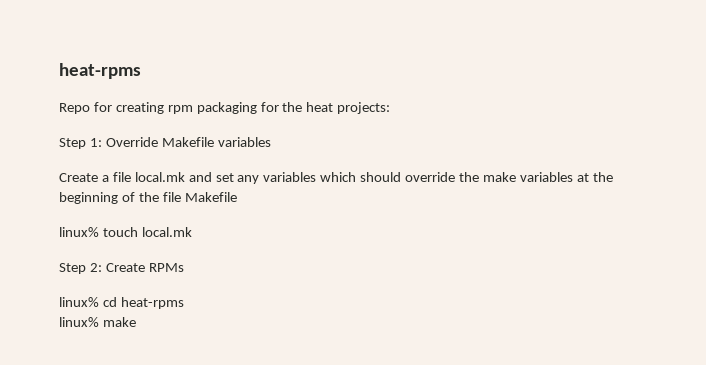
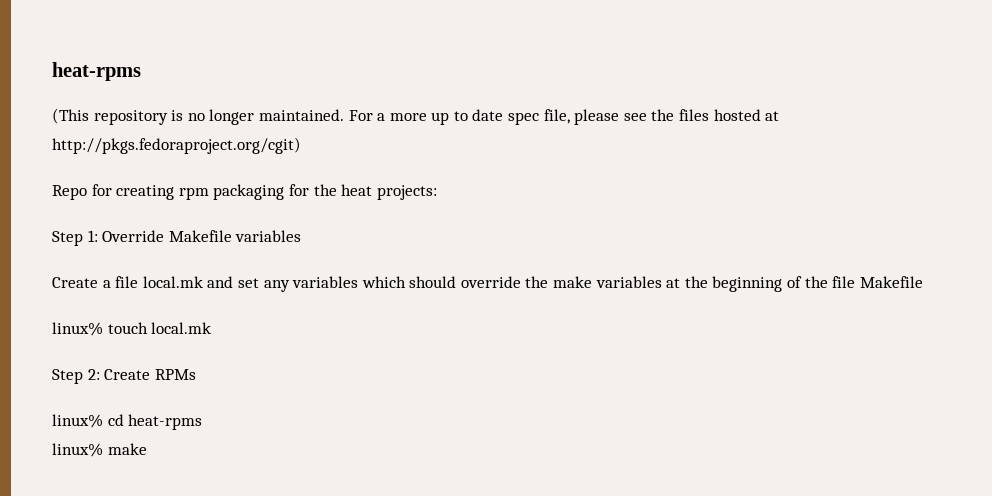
[59,63,141,79] heat-rpms -> [52,62,141,81] [52,108,780,125] [52,137,301,154] heat-rpms // (This repository is no longer maintained. For a more up to date spec file, please see the files hosted at http://pkgs.fedoraproject.org/cgit)

